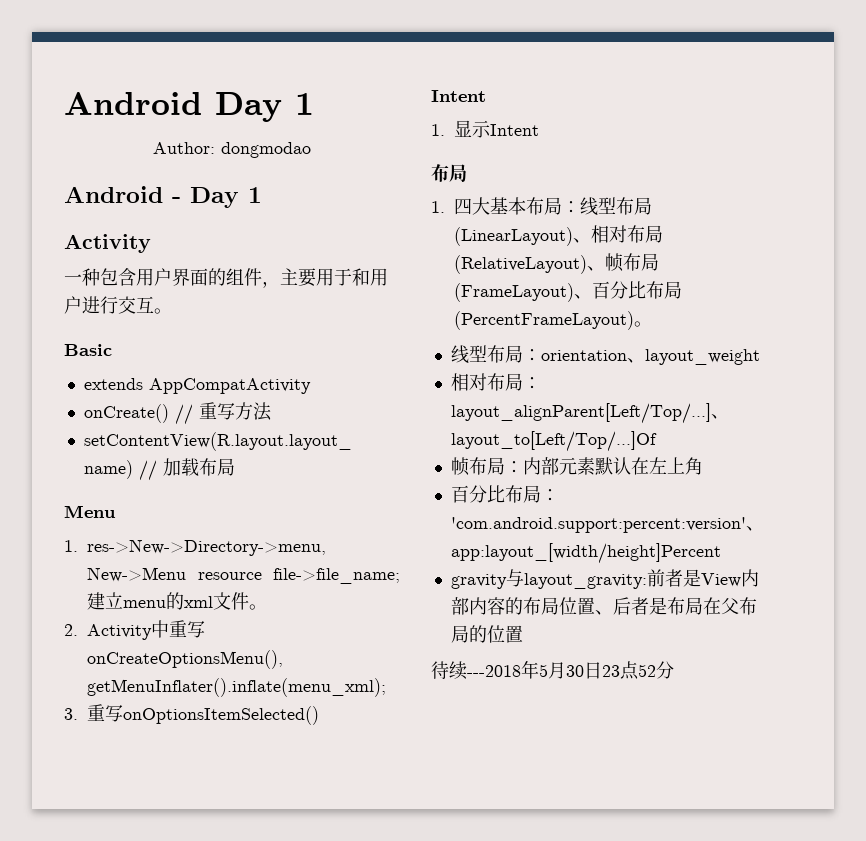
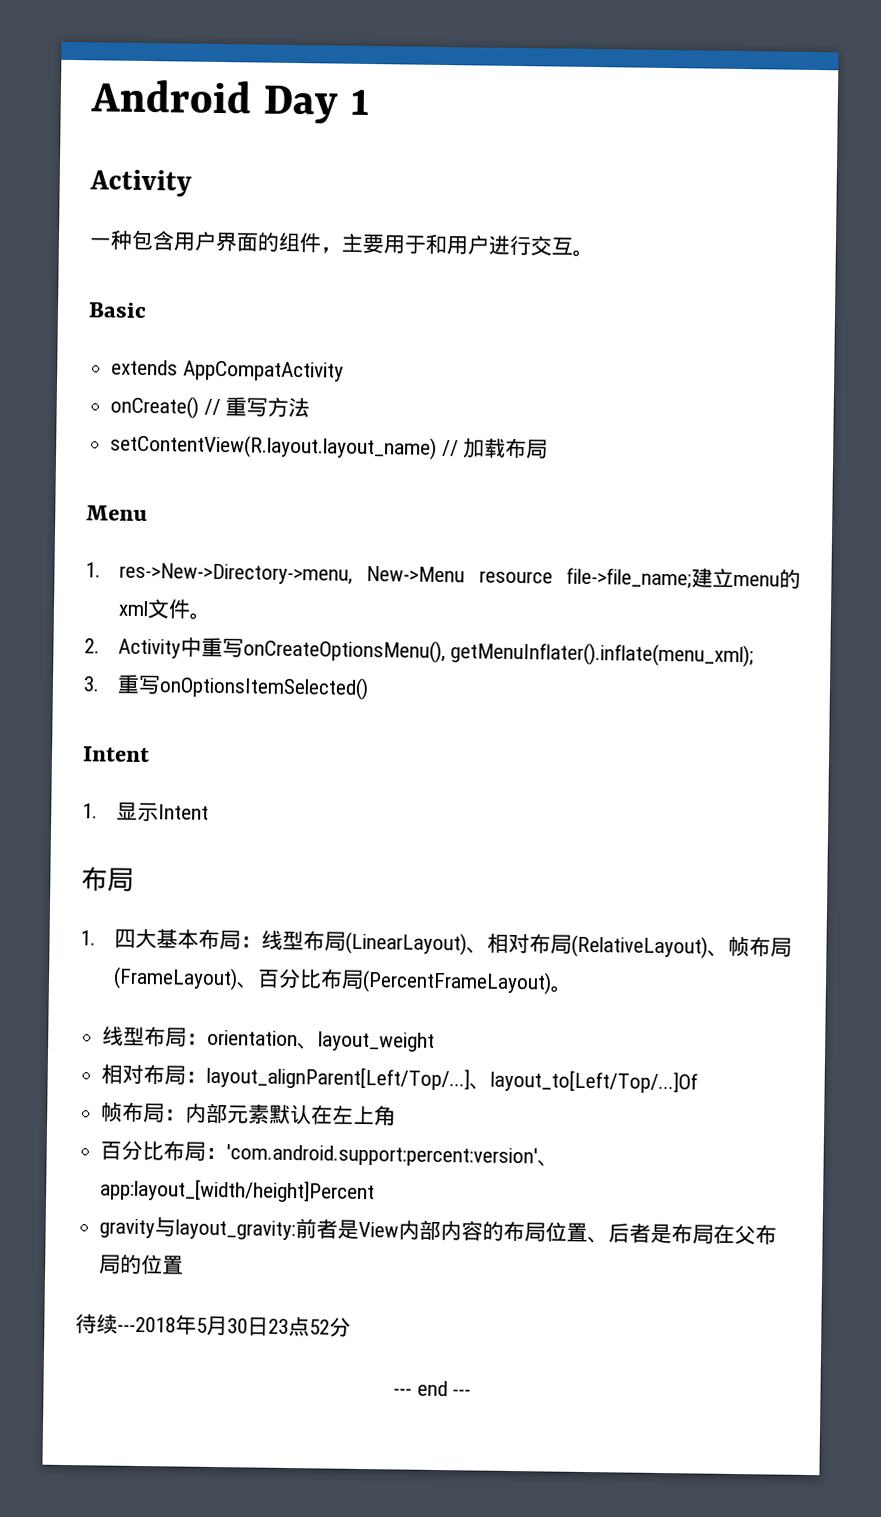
[153,142,311,158] [64,186,262,208] // Author: dongmodao // Android - Day 1 -> (370, 101) none
(674, 670) none -> [392,1380,472,1397] // --- end ---

